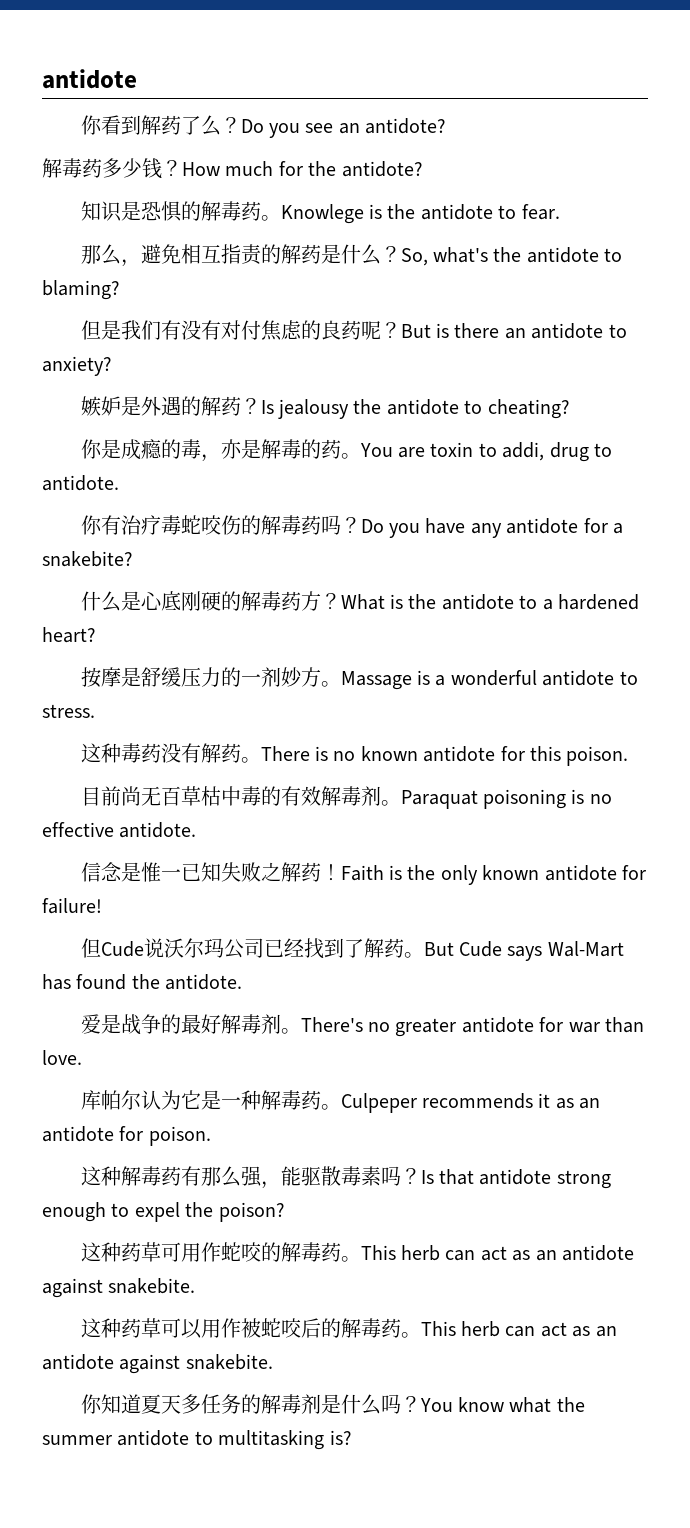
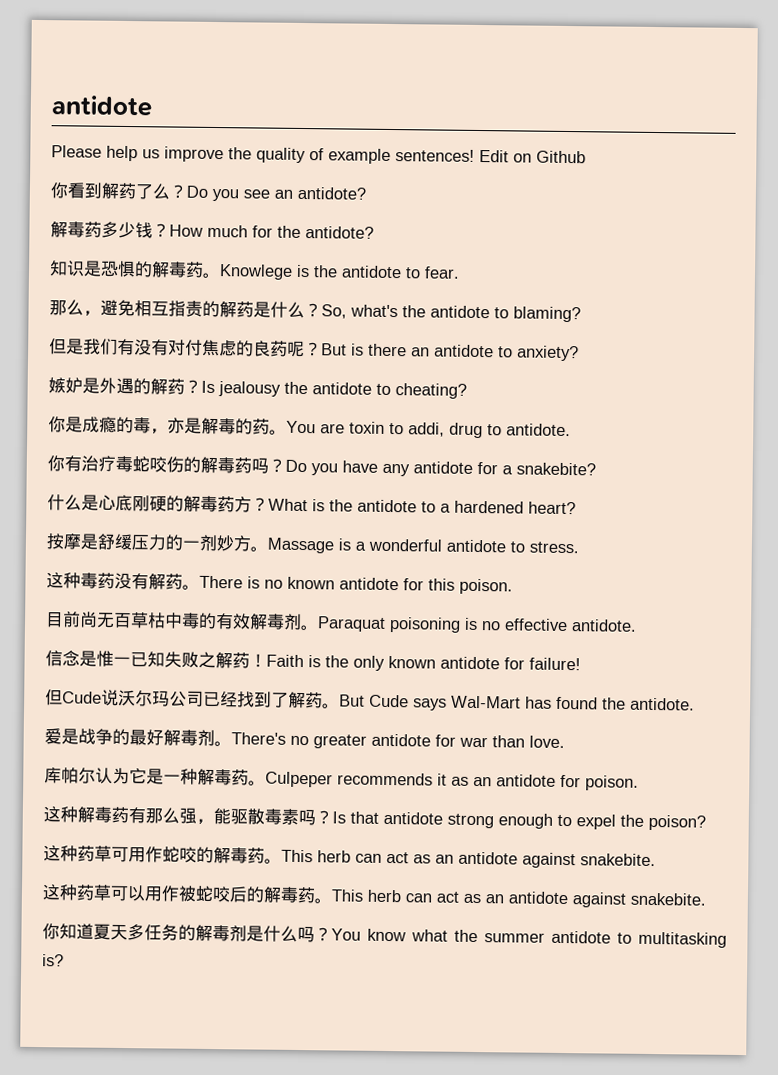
[42,69,137,89] antidote -> [51,95,152,117] [51,145,586,164] antidote // Please help us improve the quality of example sentences! Edit on Github

